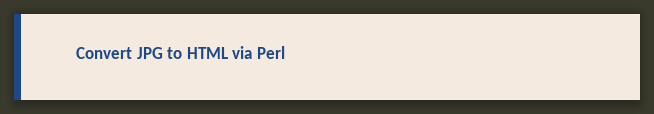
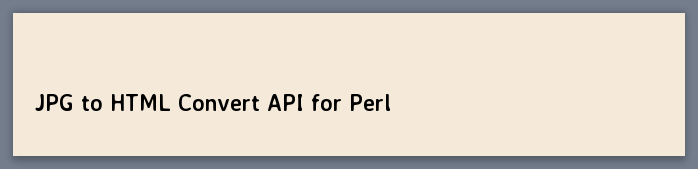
[76,47,132,59] Convert -> (35, 102) none
[232,46,253,59] via -> [178,94,342,111] Convert API for

